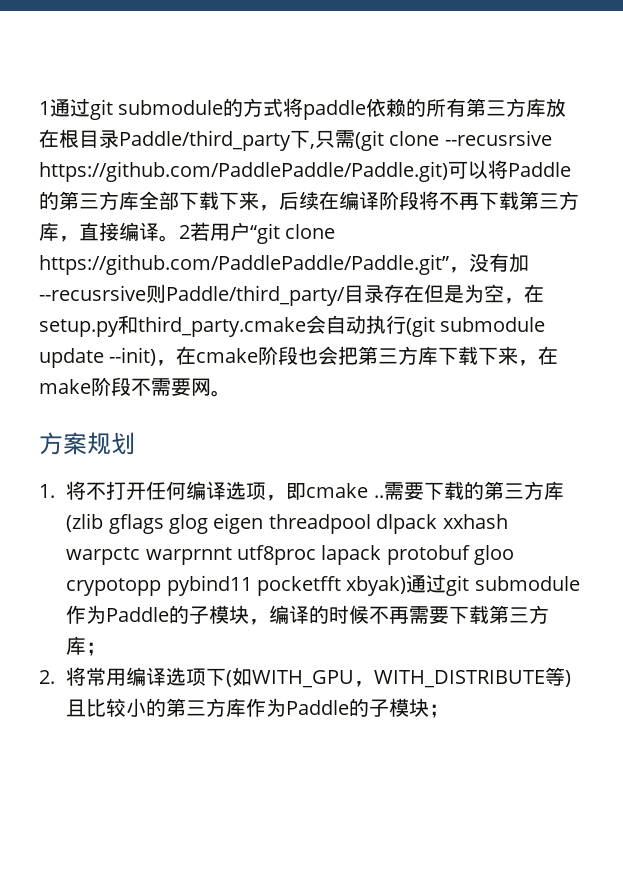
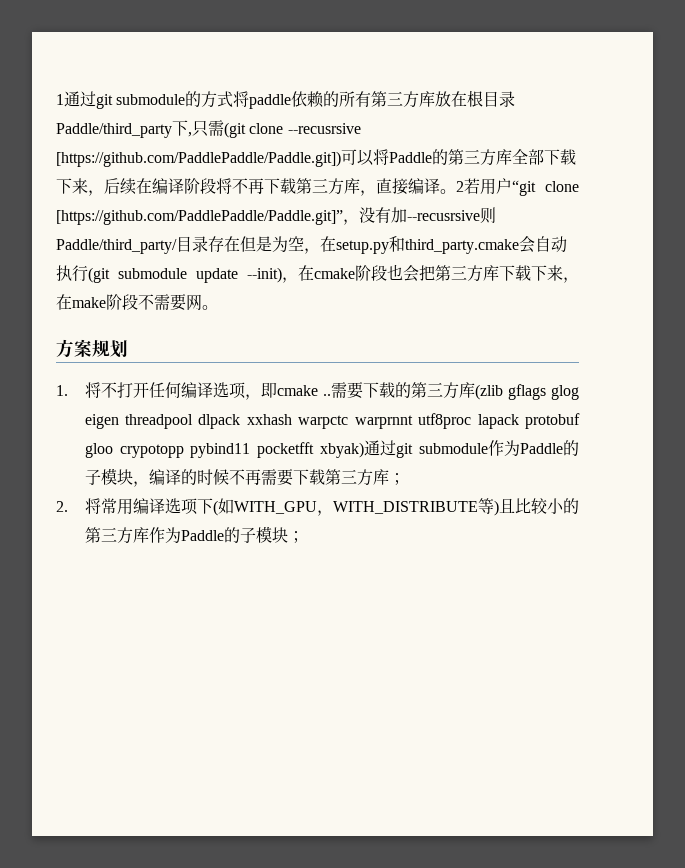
[39,161,448,182] https://github.com/PaddlePaddle/Paddle.git) -> [56,151,341,167] [https://github.com/PaddlePaddle/Paddle.git])
[39,254,449,275] https://github.com/PaddlePaddle/Paddle.git” -> [56,210,343,225] [https://github.com/PaddlePaddle/Paddle.git]”

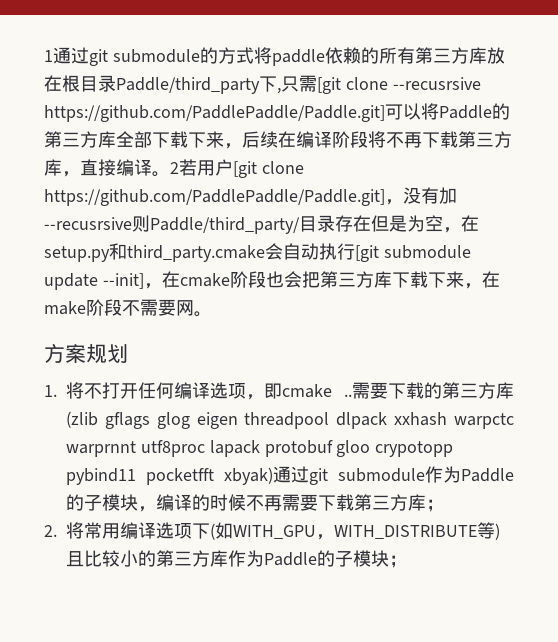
[224,122,246,138] (git -> [317,77,341,94] [git
[56,151,341,167] [https://github.com/PaddlePaddle/Paddle.git]) -> [44,105,385,122] https://github.com/PaddlePaddle/Paddle.git]
[512,180,579,196] [56,210,343,225] “git clone [https://github.com/PaddlePaddle/Paddle.git]” -> [233,161,304,178] [44,189,385,206] [git clone https://github.com/PaddlePaddle/Paddle.git]
[88,267,110,283] (git -> [355,245,379,262] [git
[247,267,282,283] --init) -> [102,273,144,289] --init]

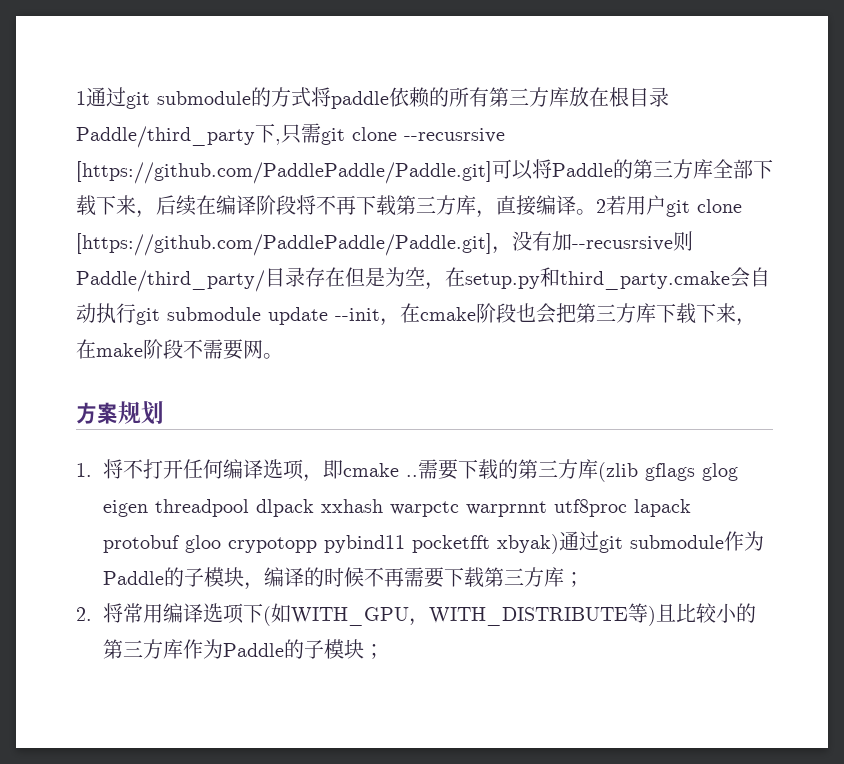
[317,77,341,94] [git -> [321,128,345,145] git
[44,105,385,122] https://github.com/PaddlePaddle/Paddle.git] -> [76,161,492,184] [https://github.com/PaddlePaddle/Paddle.git]
[233,161,304,178] [44,189,385,206] [git clone https://github.com/PaddlePaddle/Paddle.git] -> [666,199,742,217] [76,233,492,256] git clone [https://github.com/PaddlePaddle/Paddle.git]
[355,245,379,262] [git -> [136,308,160,325] git
[102,273,144,289] --init] -> [335,308,380,321] --init

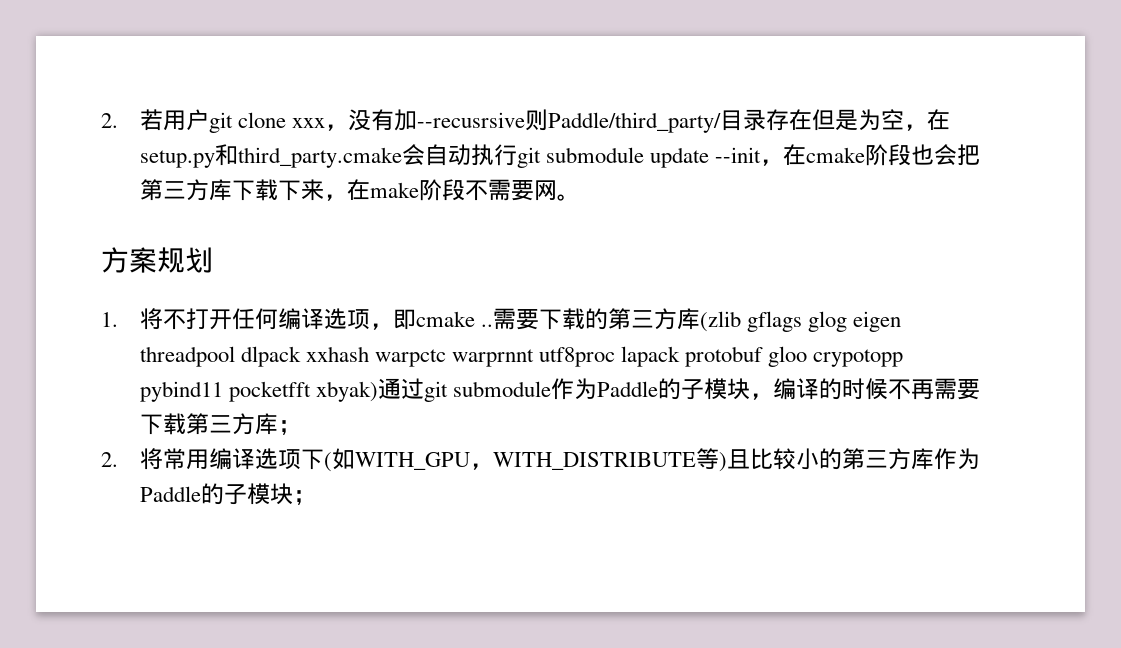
[76,87,669,109] [76,123,505,148] [76,159,773,184] [76,195,606,218] 1通过git submodule的方式将paddle依赖的所有第三方库放在根目录Paddle/third_party下,只需git clone --recusrsive [https://github.com/PaddlePaddle/Paddle.git]可以将Paddle的第三方库全部下载下来，后续在编译阶段将不再下载第三方库，直接编译。2 -> [101,113,118,128] 2.
[76,233,492,256] [https://github.com/PaddlePaddle/Paddle.git] -> [291,118,325,128] xxx

